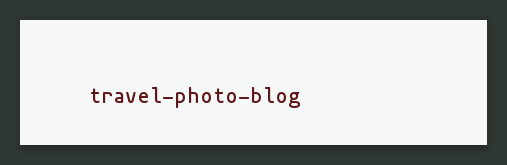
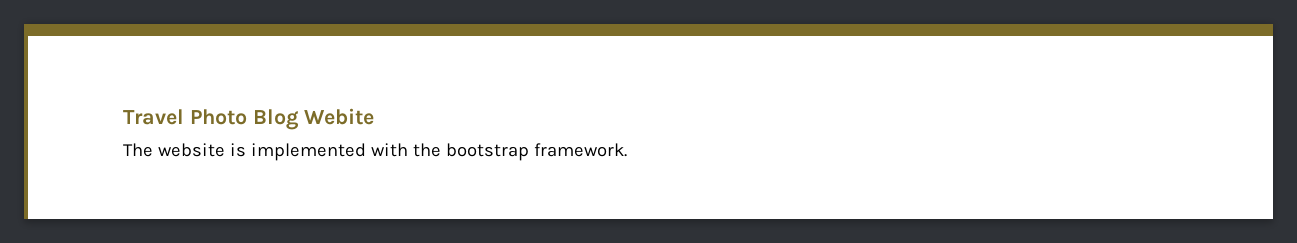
[89,87,301,108] travel-photo-blog -> [123,108,375,130] [123,143,627,161] Travel Photo Blog Webite // The website is implemented with the bootstrap framework.

